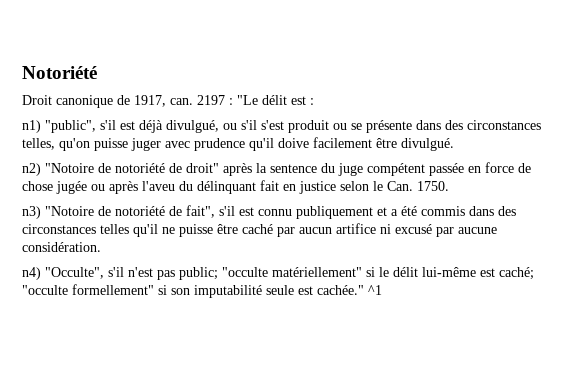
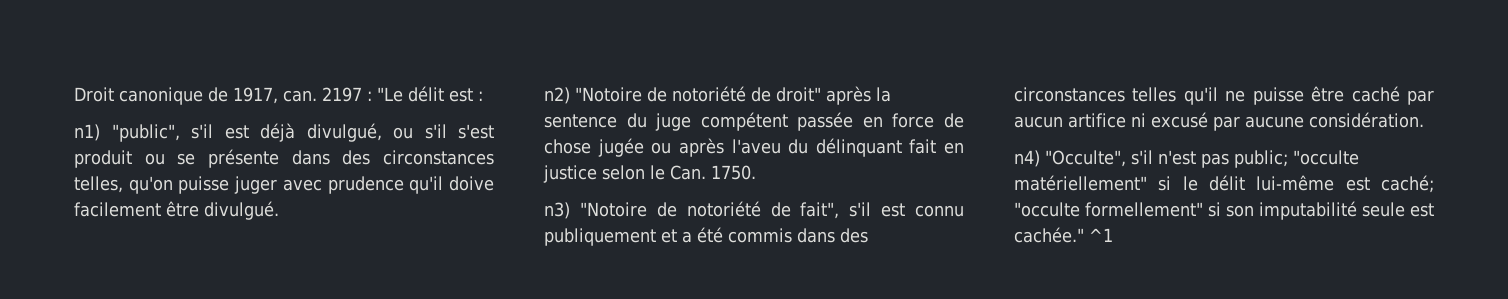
[22,66,97,79] Notoriété // -> (74, 94) none

